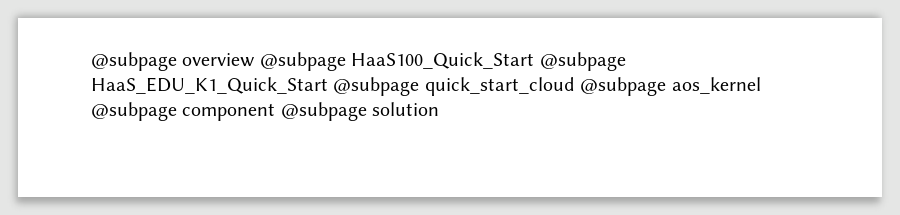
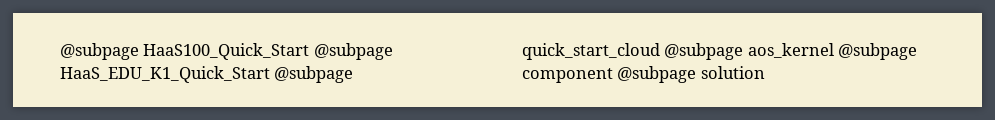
[91,52,346,71] @subpage overview @subpage -> [60,43,139,60] @subpage

